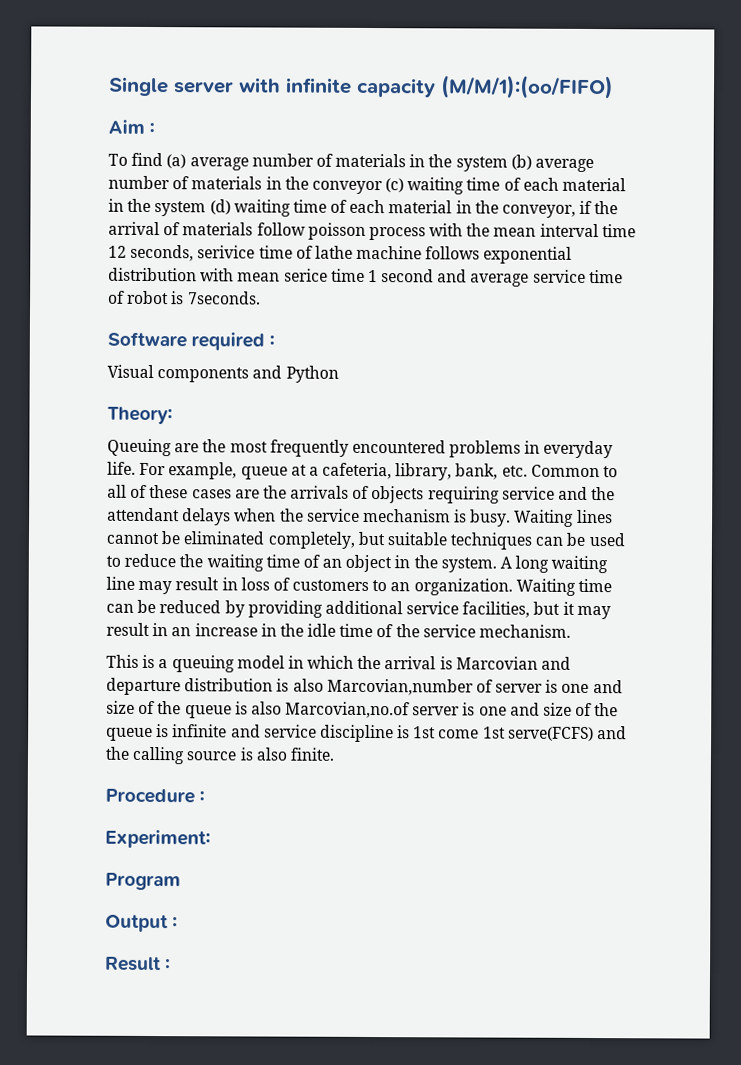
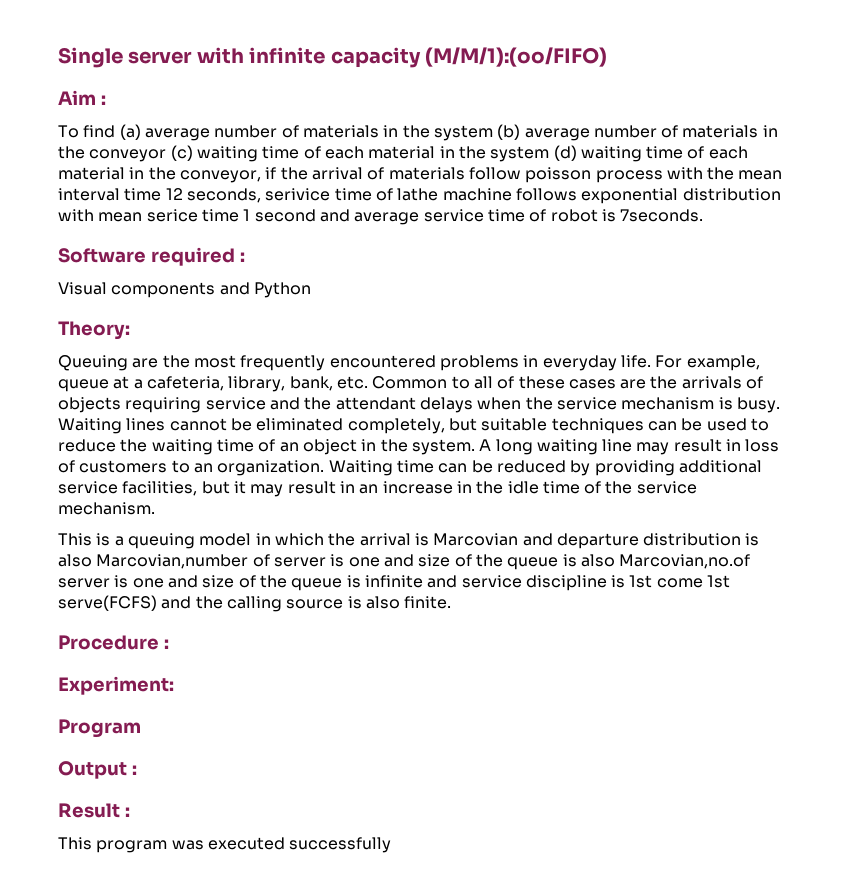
(172, 964) none -> [58,837,392,853] // This program was executed successfully

